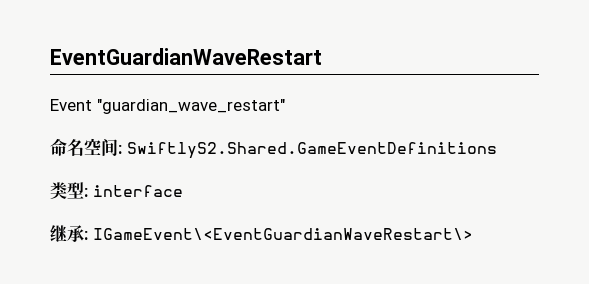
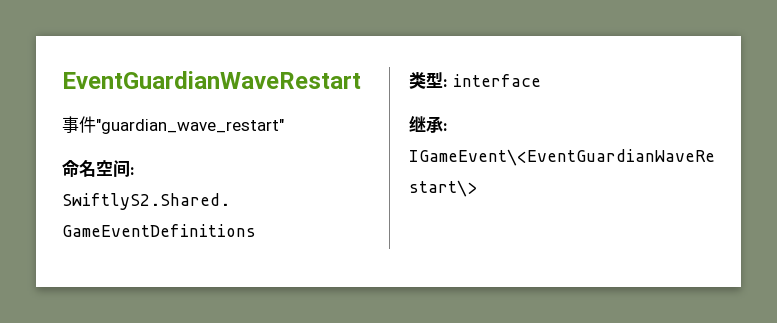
[50,99,92,111] Event -> [62,116,96,133] 事件

